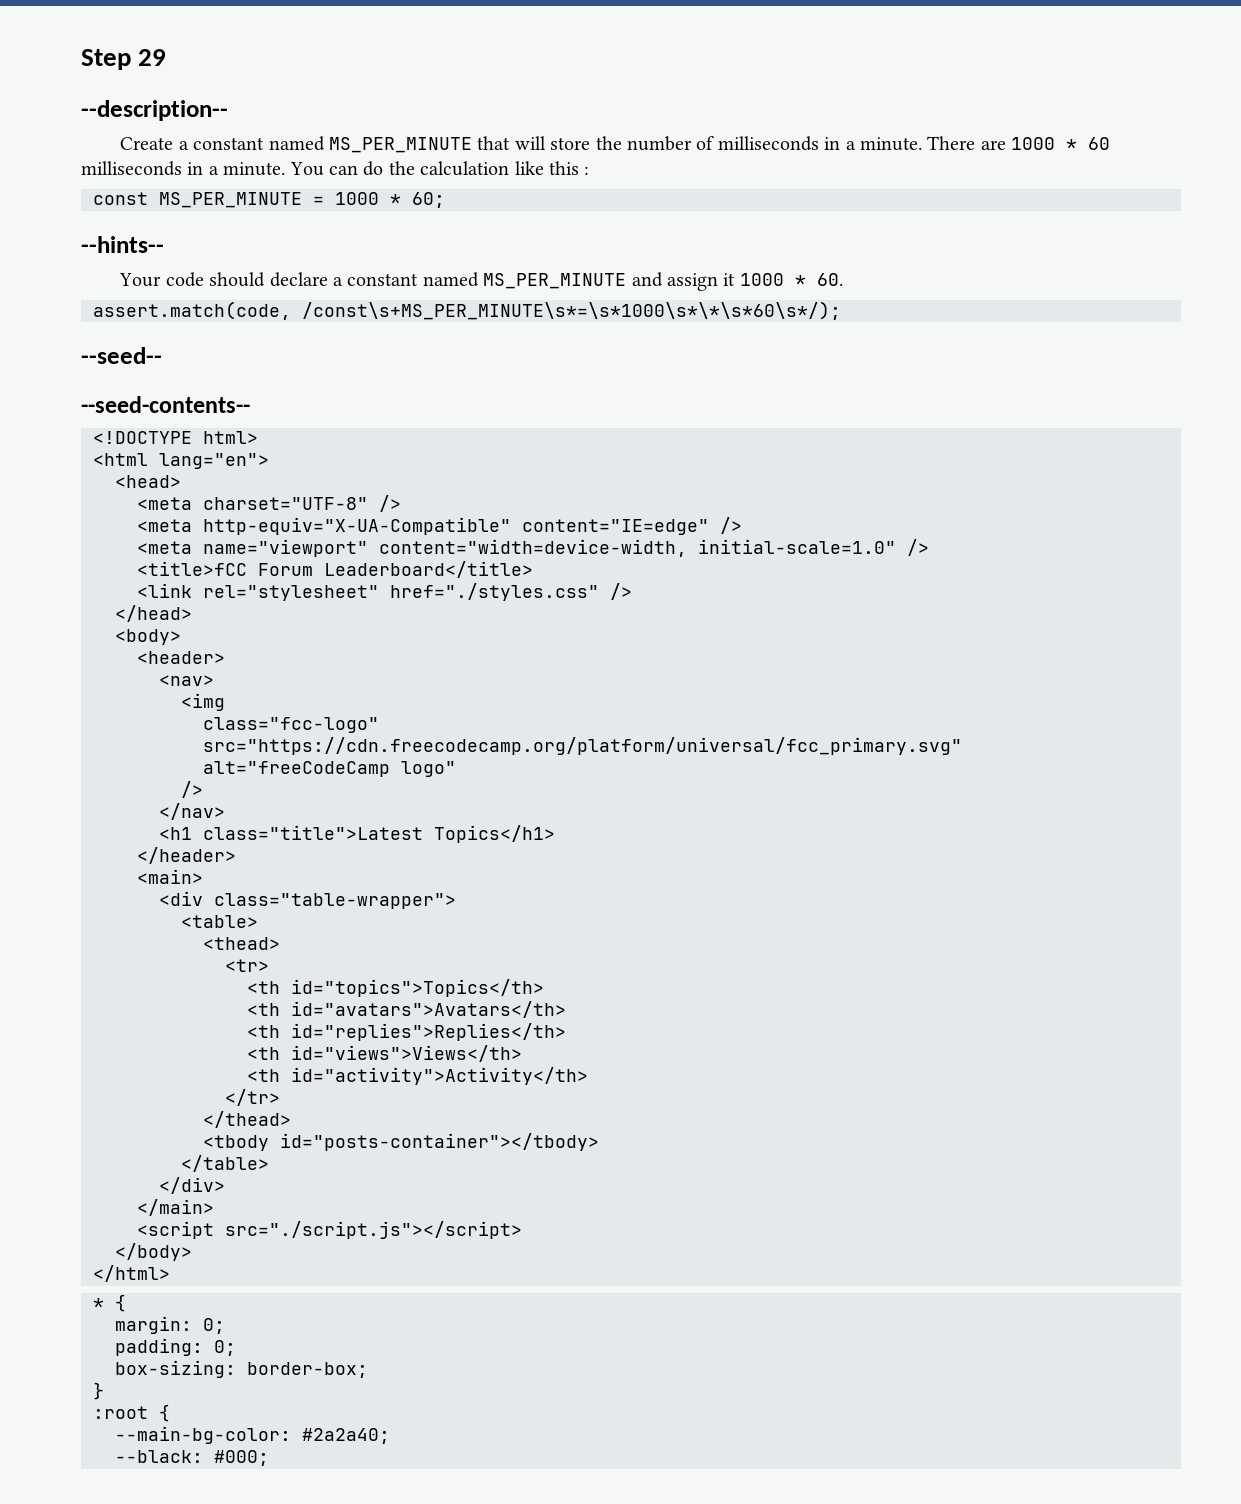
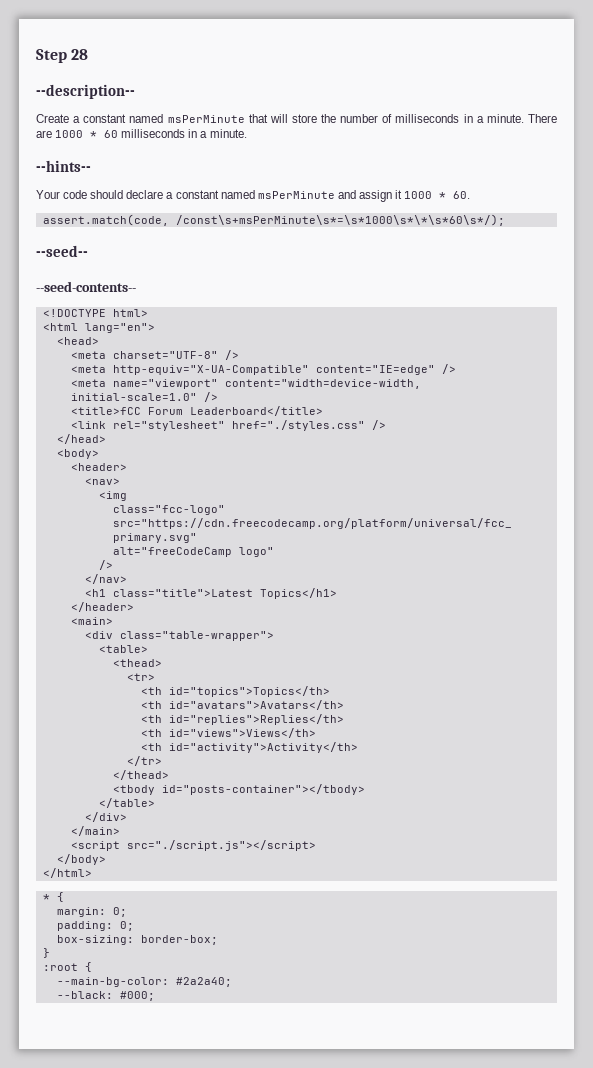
[138,49,167,66] 29 -> [71,49,89,60] 28
[328,137,472,153] MS_PER_MINUTE -> [167,115,245,123] msPerMinute
[289,161,590,176] [93,192,445,208] You can do the calculation like this : // const MS_PER_MINUTE = 1000 * 60; -> (247, 133) none
[483,273,627,289] MS_PER_MINUTE -> [257,191,335,199] msPerMinute
[302,301,841,320] /const\s+MS_PER_MINUTE\s*=\s*1000\s*\*\s*60\s*/); -> [175,214,505,226] /const\s+msPerMinute\s*=\s*1000\s*\*\s*60\s*/);

